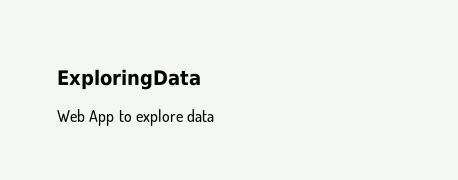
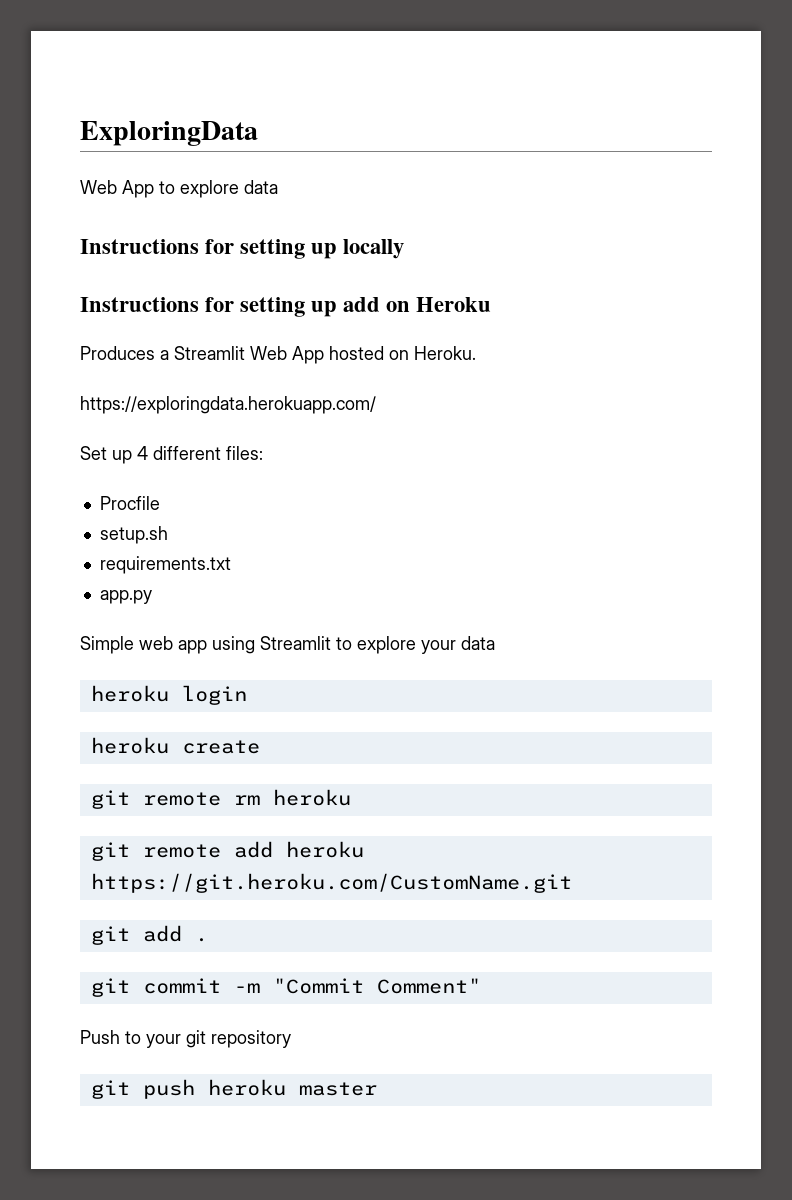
(215, 115) none -> [80,239,405,259] [80,297,492,317] [80,346,476,364] [80,396,376,414] [80,446,263,464] [99,496,160,510] [99,526,168,544] [99,556,231,574] [99,590,152,604] [80,636,495,654] [90,685,247,705] [90,737,260,754] [90,789,351,809] [90,841,364,861] [90,873,572,893] [90,925,208,945] [90,978,481,997] [80,1030,291,1048] [90,1079,377,1099] // Instructions for setting up locally // Instructions for setting up add on Heroku // Produces a Streamlit Web App hosted on Heroku. // https://exploringdata.herokuapp.com/ // Set up 4 different files: // Procfile // setup.sh // requirements.txt // app.py // Simple web app using Streamlit to explore your data // heroku login // heroku create // git remote rm heroku // git remote add heroku https://git.heroku.com/CustomName.git // git add . // git commit -m "Commit Comment" // Push to your git repository // git push heroku master

